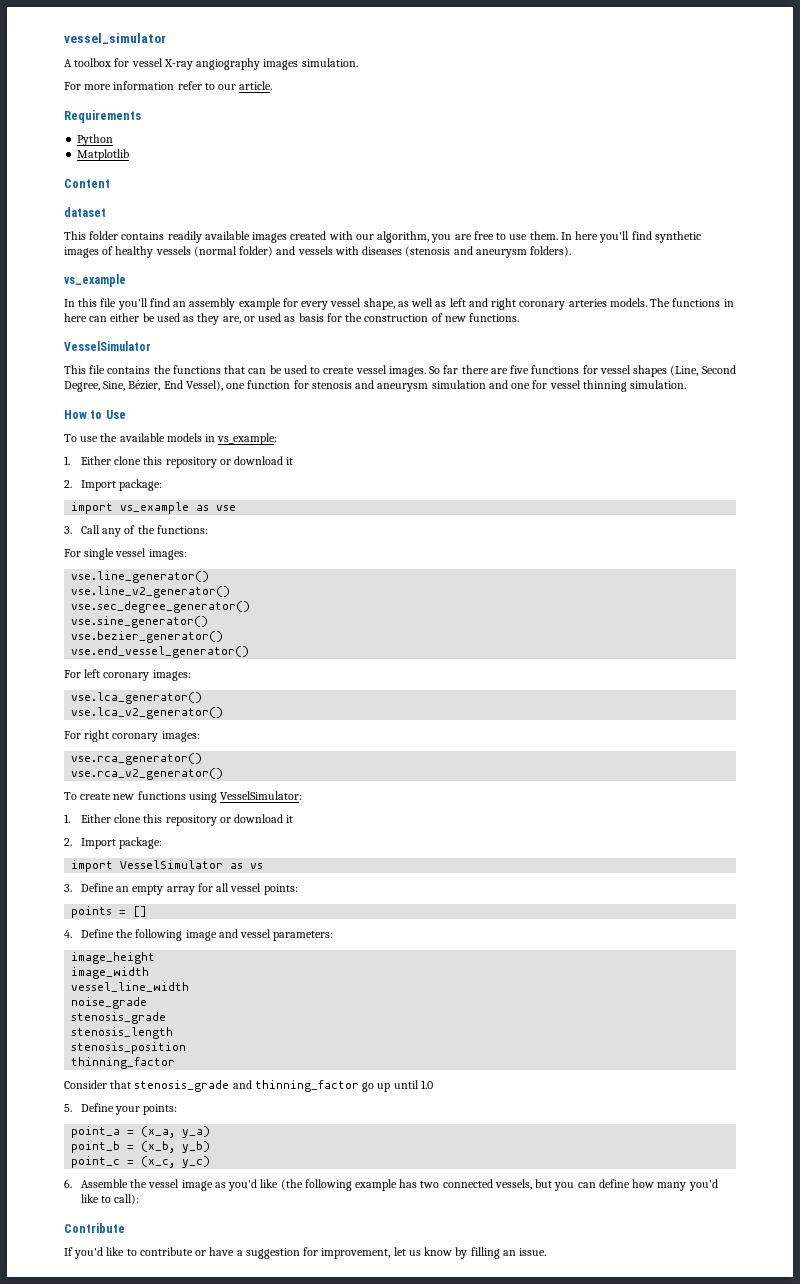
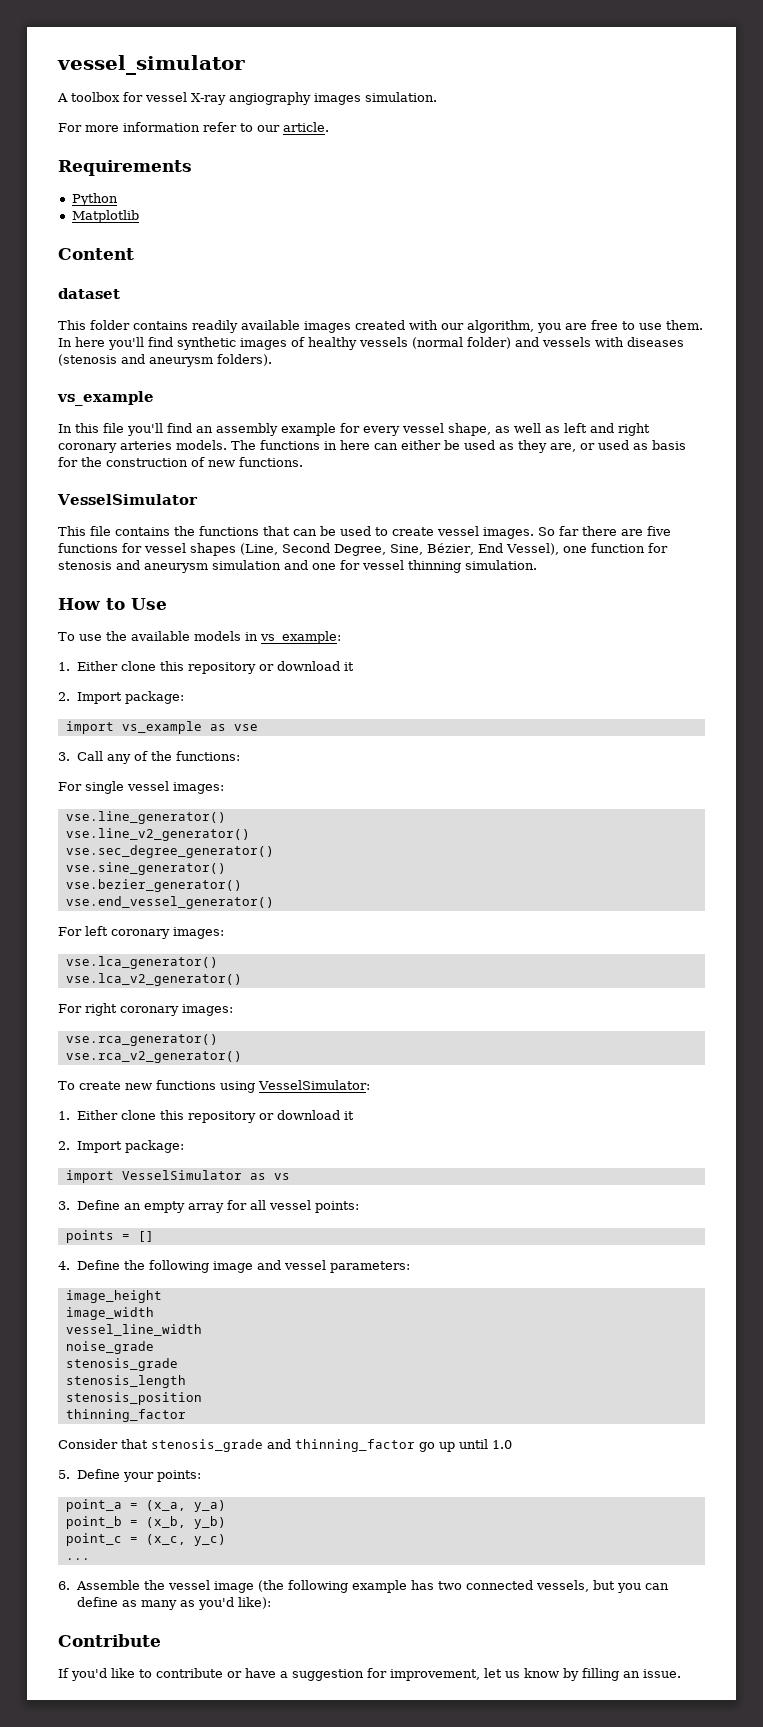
(211, 1162) none -> [65,1558,90,1560] // ...
[214,1179,279,1191] as you'd like -> (254, 1587) none
[632,1179,718,1191] [80,1194,140,1205] how many you'd like to call): -> [121,1597,271,1610] as many as you'd like):

